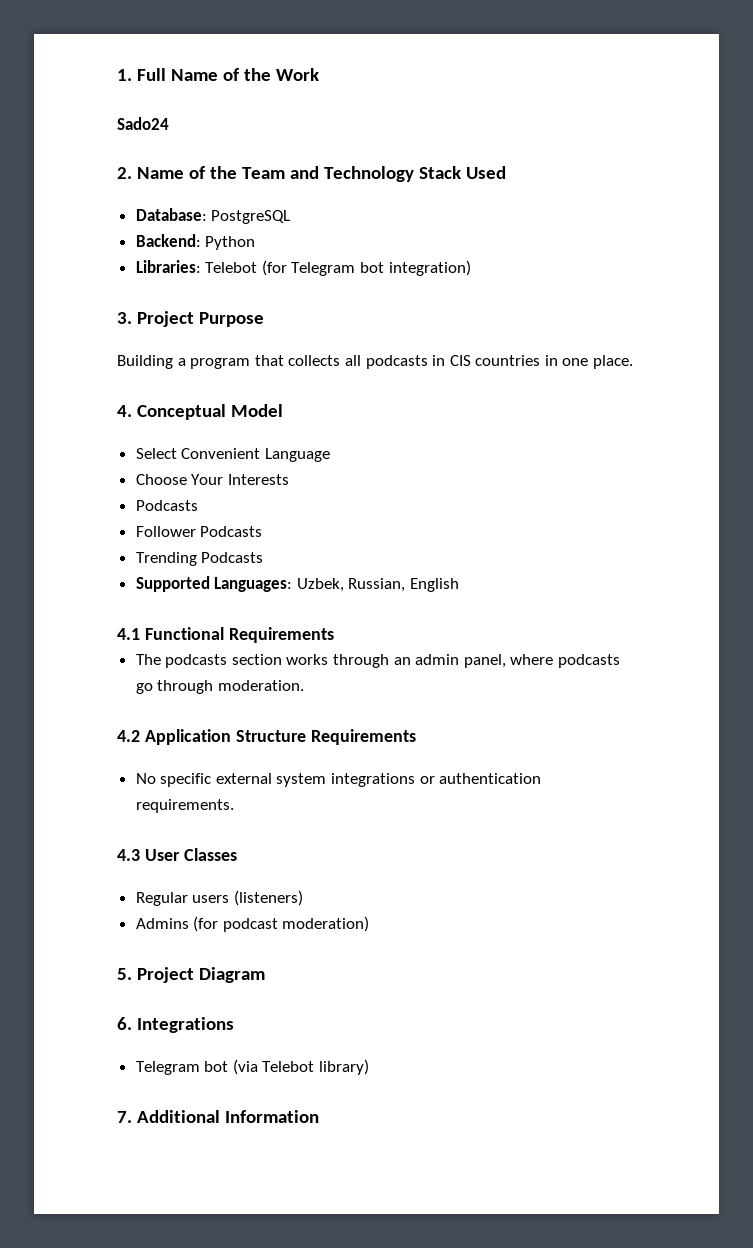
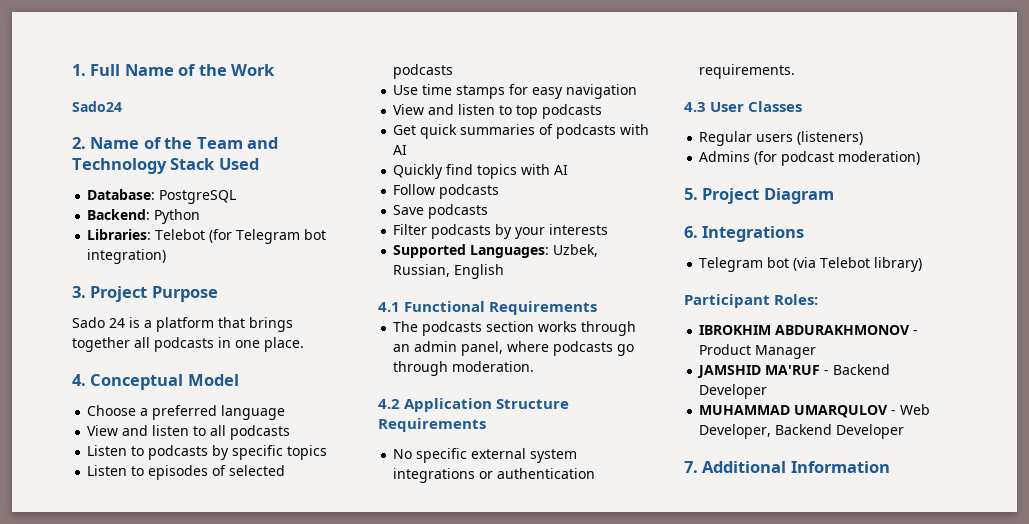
[117,355,541,369] Building a program that collects all podcasts in CIS countries -> [72,317,293,332] [72,337,214,352] Sado 24 is a platform that brings together all podcasts
[135,448,330,462] [135,474,289,485] [135,500,198,511] [135,526,263,537] [135,552,264,566] Select Convenient Language // Choose Your Interests // Podcasts // Follower Podcasts // Trending Podcasts -> [87,405,286,420] [87,425,291,440] [87,445,328,460] [87,465,286,480] [393,64,454,79] [393,84,638,99] [393,104,603,119] [393,124,650,139] [393,145,408,155] [393,164,569,179] [393,184,500,199] [393,204,489,219] [393,224,609,239] Choose a preferred language // View and listen to all podcasts // Listen to podcasts by specific topics // Listen to episodes of selected podcasts // Use time stamps for easy navigation // View and listen to top podcasts // Get quick summaries of podcasts with AI // Quickly find topics with AI // Follow podcasts // Save podcasts // Filter podcasts by your interests
(370, 1067) none -> [684,294,819,308] [699,325,919,335] [699,344,817,359] [697,364,891,378] [699,384,768,399] [699,404,931,418] [699,424,905,439] // Participant Roles: // IBROKHIM ABDURAKHMONOV - Product Manager // JAMSHID MA'RUF - Backend Developer // MUHAMMAD UMARQULOV - Web Developer, Backend Developer

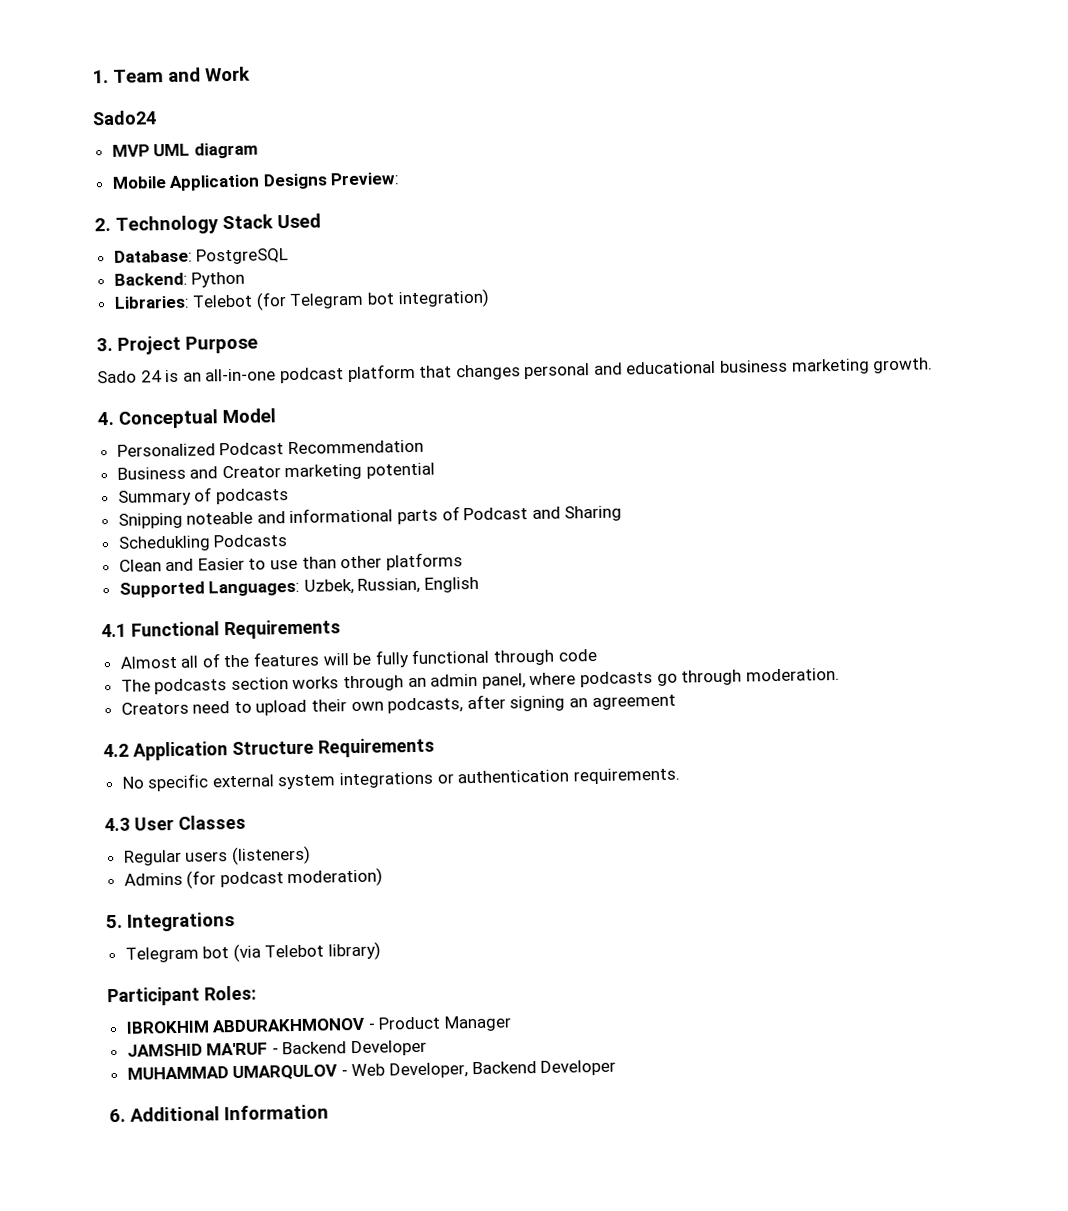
[90,64,276,76] [72,101,122,112] [72,137,279,149] Full Name of the Work // Sado24 // 2. Name of the Team and -> [113,66,251,83] [92,110,156,126] [111,142,258,159] [111,172,400,191] [94,217,111,232] Team and Work // Sado24 // MVP UML diagram // Mobile Application Designs Preview: // 2.
[144,317,293,332] [72,337,304,352] [72,374,239,390] [87,405,286,420] [87,425,291,440] [87,445,328,460] [87,465,286,480] [393,64,454,79] [393,84,638,99] [393,104,603,119] [393,124,650,139] [393,145,408,155] [393,164,569,179] [393,184,500,199] [393,204,489,219] [393,224,609,239] a platform that brings together all podcasts in one place. // 4. Conceptual Model // Choose a preferred language // View and listen to all podcasts // Listen to podcasts by specific topics // Listen to episodes of selected podcasts // Use time stamps for easy navigation // View and listen to top podcasts // Get quick summaries of podcasts with AI // Quickly find topics with AI // Follow podcasts // Save podcasts // Filter podcasts by your interests -> [182,357,934,384] [97,408,276,429] [116,439,424,457] [116,462,436,481] [117,487,289,506] [117,505,623,529] [117,534,288,552] [118,552,463,572] an all-in-one podcast platform that changes personal and educational business marketing growth. // 4. Conceptual Model // Personalized Podcast Recommendation // Business and Creator marketing potential // Summary of podcasts // Snipping noteable and informational parts of Podcast and Sharing // Schedukling Podcasts // Clean and Easier to use than other platforms
(598, 308) none -> [119,648,597,669] // Almost all of the features will be fully functional through code
(535, 366) none -> [120,694,676,716] // Creators need to upload their own podcasts, after signing an agreement
[702,188,834,204] [684,226,698,238] Project Diagram // 6. -> (123, 921) none
[684,461,698,473] 7. -> [109,1108,126,1123] 6.

